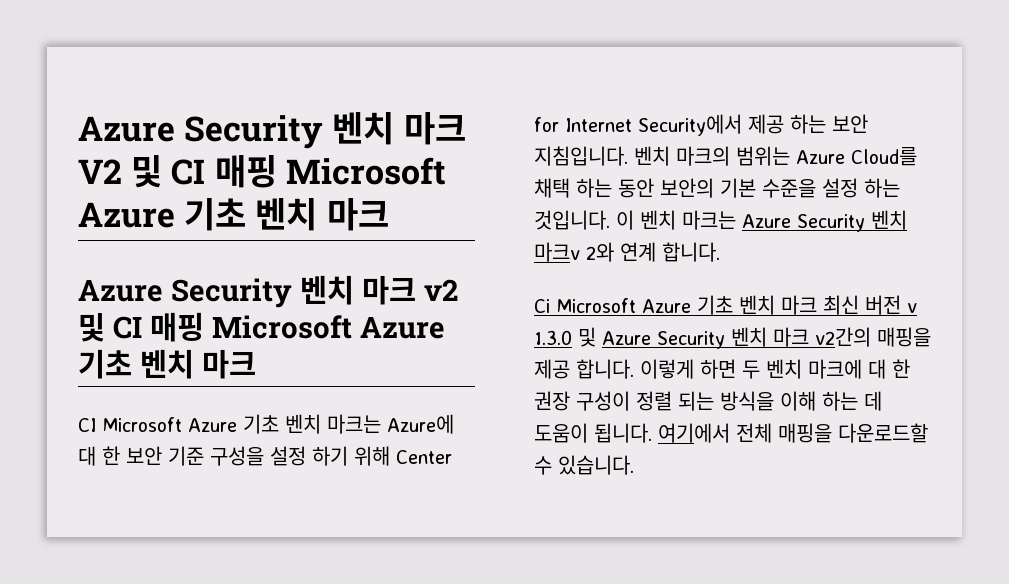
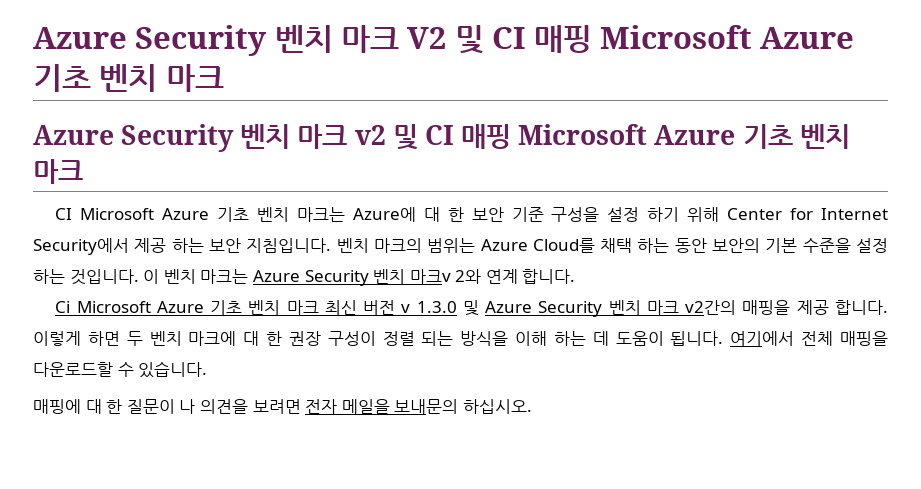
(634, 465) none -> [33,399,532,414] // 매핑에 대 한 질문이 나 의견을 보려면 전자 메일을 보내문의 하십시오.

